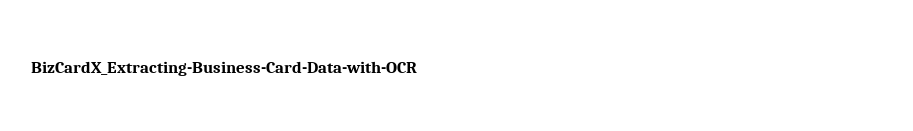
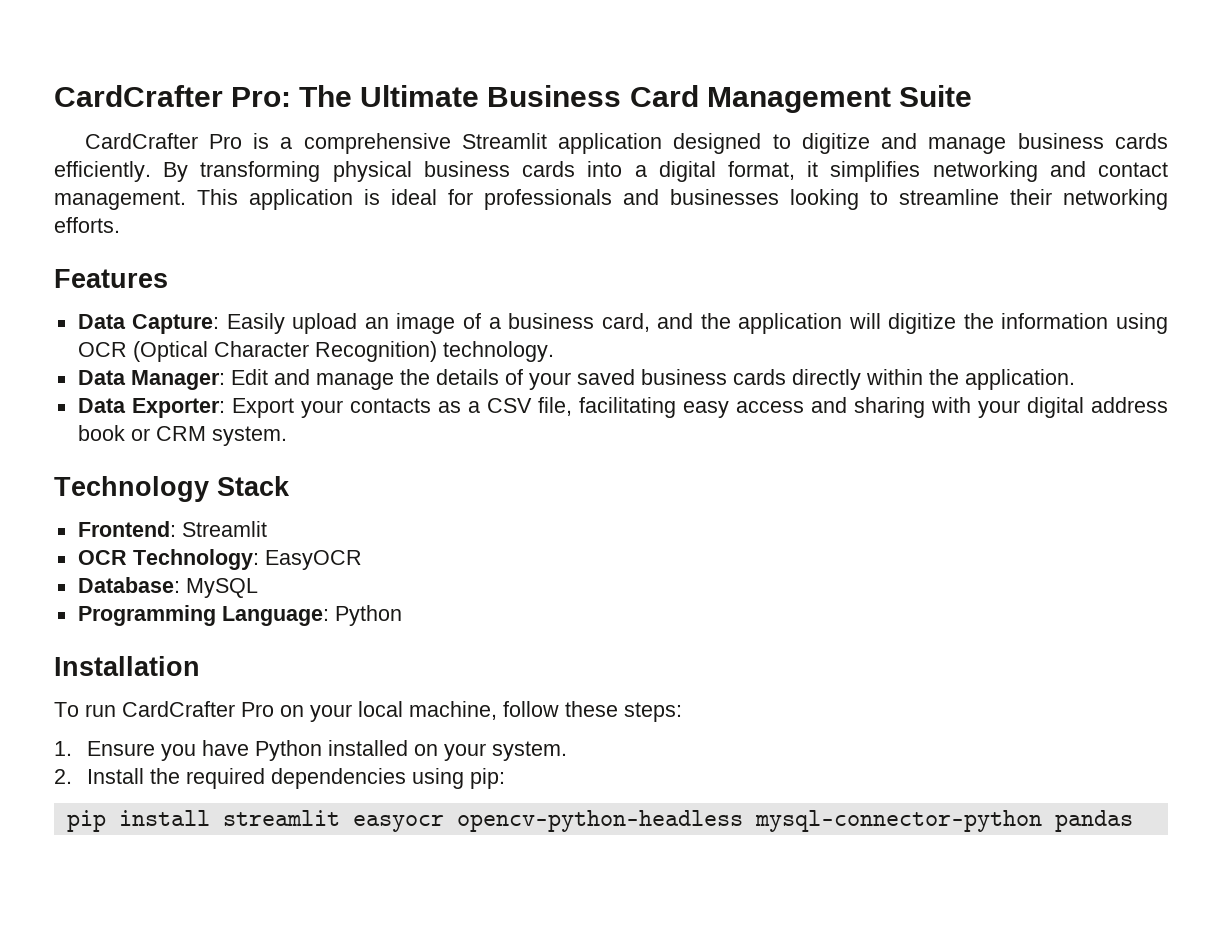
[31,61,417,76] BizCardX_Extracting-Business-Card-Data-with-OCR -> [54,85,972,113] [84,133,1168,154] [54,161,1168,182] [54,189,1168,210] [54,217,120,233] [54,269,168,288] [77,313,1168,334] [77,341,554,362] [77,369,1075,390] [77,397,1168,418] [77,425,287,446] [54,476,290,502] [77,521,267,537] [77,549,362,570] [77,577,258,598] [77,605,402,626] [54,656,200,676] [54,701,682,722] [54,740,568,761] [54,768,506,789] [66,810,1133,832] CardCrafter Pro: The Ultimate Business Card Management Suite // CardCrafter Pro is a comprehensive Streamlit application designed to digitize and manage business cards efficiently. By transforming physical business cards into a digital format, it simplifies networking and contact management. This application is ideal for professionals and businesses looking to streamline their networking efforts. // Features // Data Capture: Easily upload an image of a business card, and the application will digitize the information using OCR (Optical Character Recognition) technology. // Data Manager: Edit and manage the details of your saved business cards directly within the application. // Data Exporter: Export your contacts as a CSV file, facilitating easy access and sharing with your digital address book or CRM system. // Technology Stack // Frontend: Streamlit // OCR Technology: EasyOCR // Database: MySQL // Programming Language: Python // Installation // To run CardCrafter Pro on your local machine, follow these steps: // 1. Ensure you have Python installed on your system. // 2. Install the required dependencies using pip: // pip install streamlit easyocr opencv-python-headless mysql-connector-python pandas

